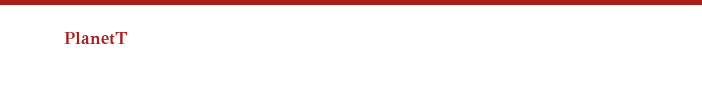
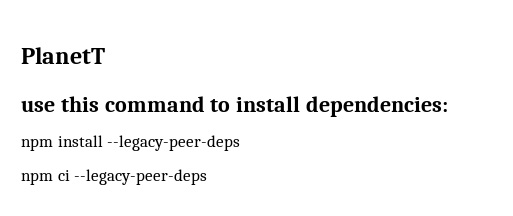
(128, 38) none -> [21,96,449,117] [21,135,241,151] [21,169,208,185] // use this command to install dependencies: // npm install --legacy-peer-deps // npm ci --legacy-peer-deps

